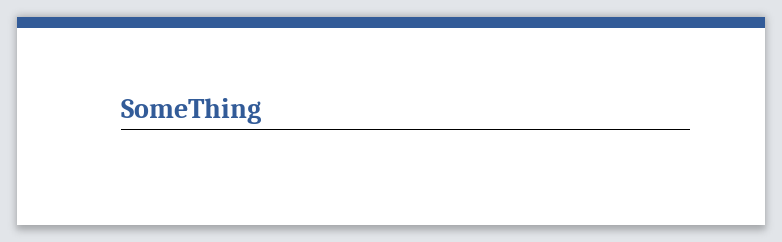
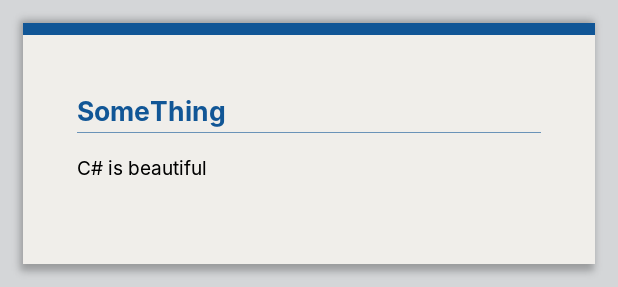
(261, 111) none -> [77,160,208,175] // C# is beautiful

